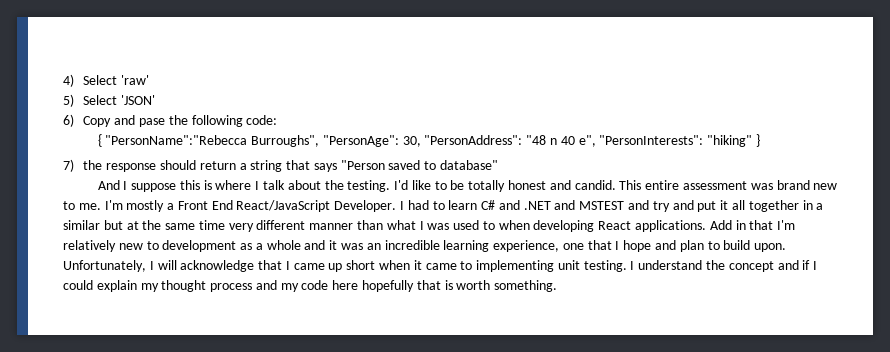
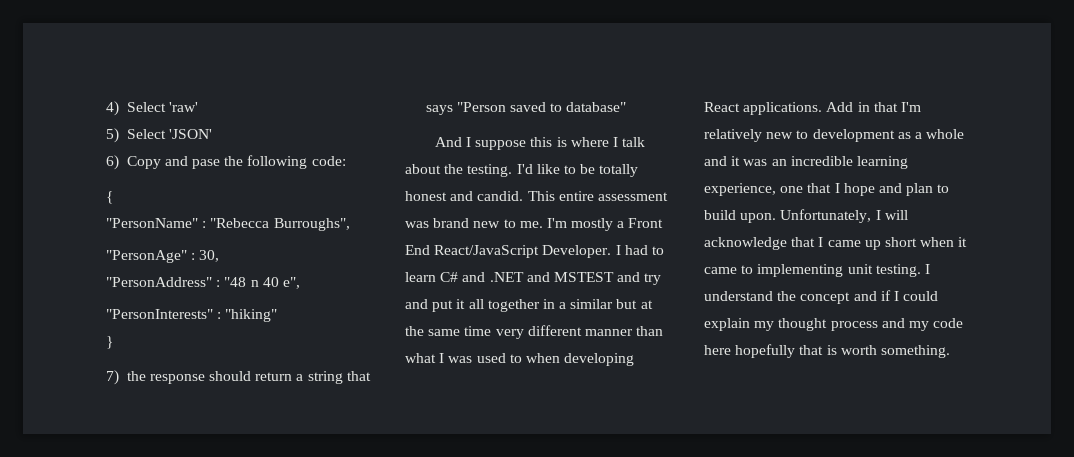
[105,135,248,145] "PersonName":"Rebecca -> [106,218,270,228] // "PersonName" : "Rebecca
[322,135,399,147] "PersonAge": -> [106,250,196,263] // "PersonAge" :
[424,135,523,145] "PersonAddress": -> [106,277,221,287] // "PersonAddress" :
[599,135,704,145] "PersonInterests": -> [106,309,222,319] // "PersonInterests" :
(753, 141) none -> (278, 315) //

